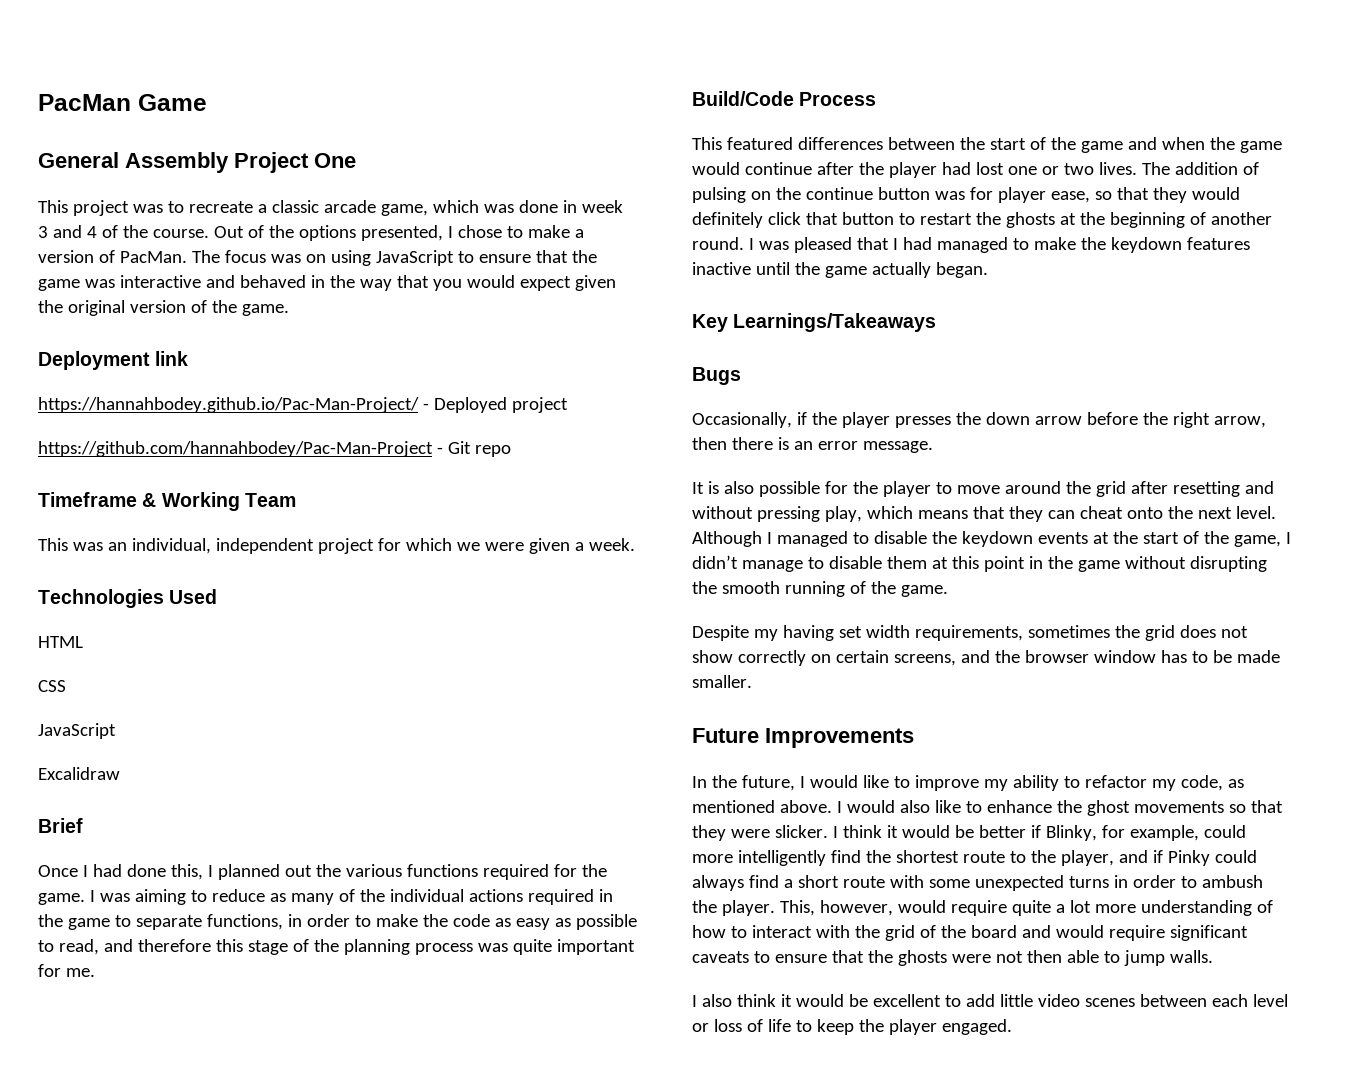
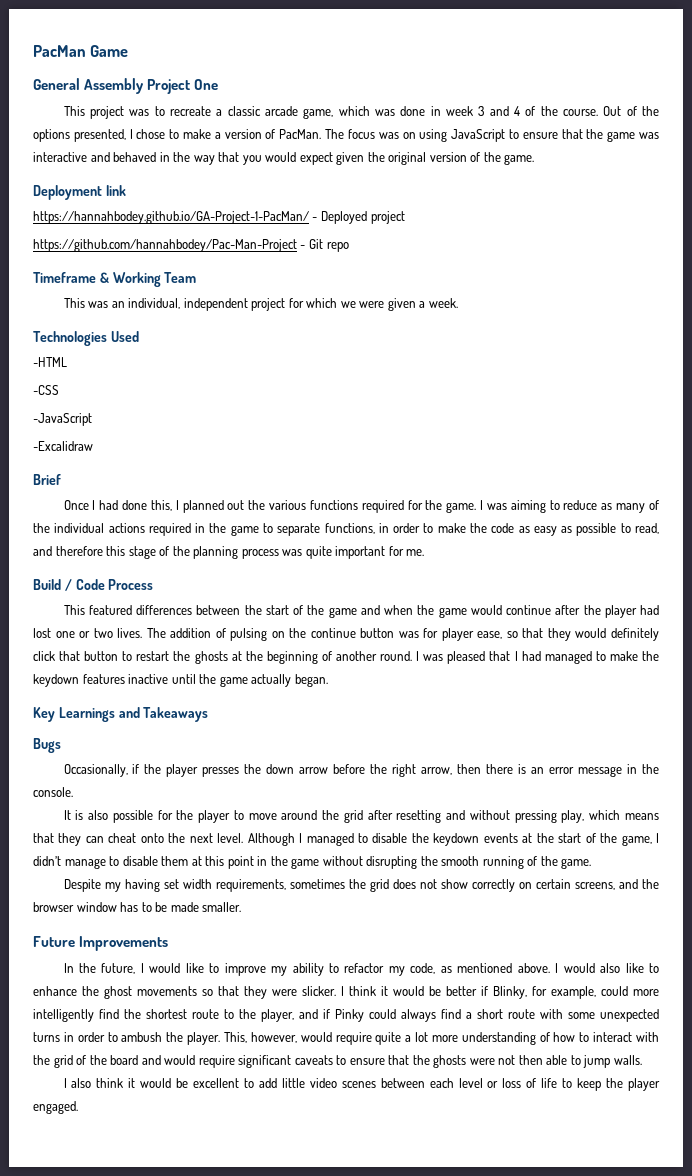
[38,397,419,413] https://hannahbodey.github.io/Pac-Man-Project/ -> [33,211,309,224] https://hannahbodey.github.io/GA-Project-1-PacMan/
[38,636,83,648] [38,680,66,692] [38,723,116,739] [38,767,120,780] HTML // CSS // JavaScript // Excalidraw -> [33,357,67,367] [33,385,59,395] [33,413,92,426] [33,441,93,451] -HTML // -CSS // -JavaScript // -Excalidraw
[692,91,794,106] Build/Code -> [33,579,105,591] Build / Code
[733,313,937,332] Learnings/Takeaways -> [58,707,209,722] Learnings and Takeaways
[862,441,933,453] message. -> [578,764,659,777] [33,787,73,797] message in the console.

